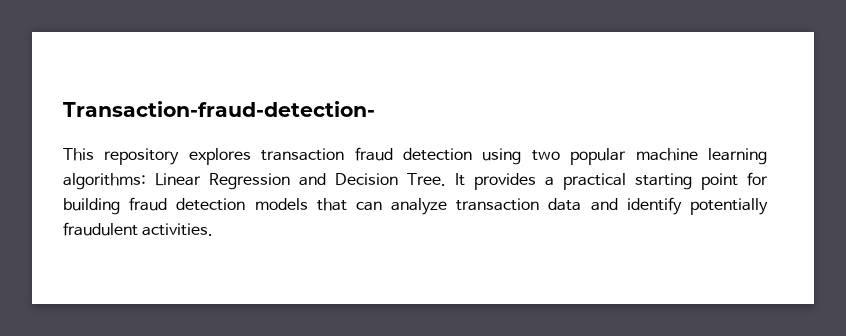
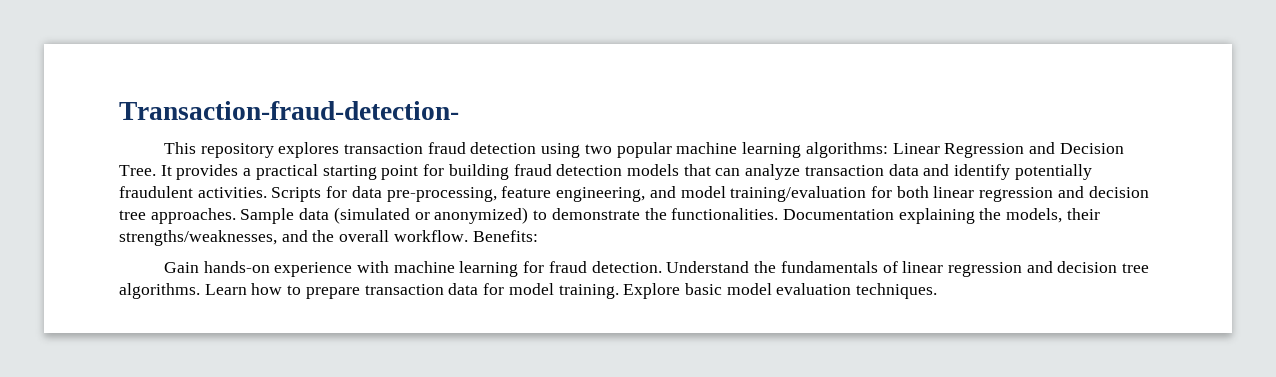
(214, 229) none -> [271,186,1149,202] [119,207,1100,224] [119,230,538,246] [163,261,1150,277] [119,283,938,299] Scripts for data pre-processing, feature engineering, and model training/evaluation for both linear regression and decision tree approaches. Sample data (simulated or anonymized) to demonstrate the functionalities. Documentation explaining the models, their strengths/weaknesses, and the overall workflow. Benefits: // Gain hands-on experience with machine learning for fraud detection. Understand the fundamentals of linear regression and decision tree algorithms. Learn how to prepare transaction data for model training. Explore basic model evaluation techniques.

